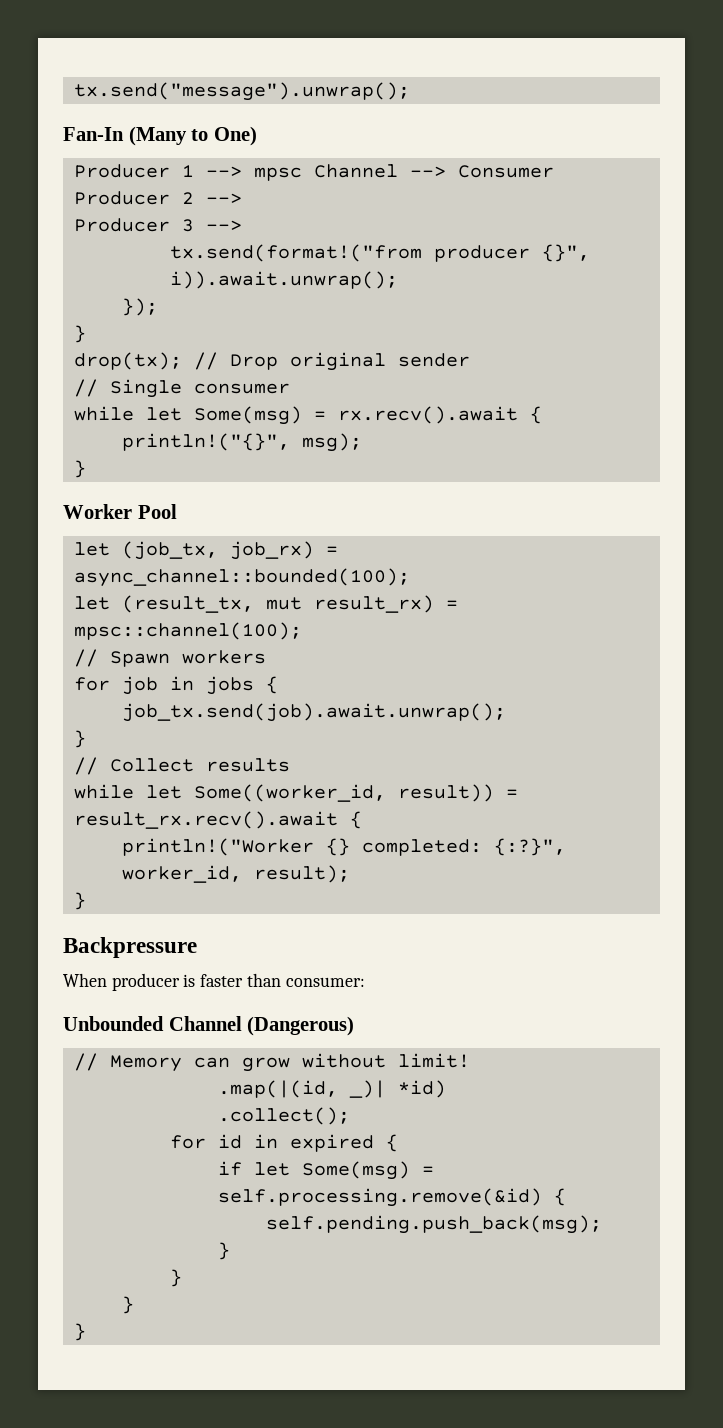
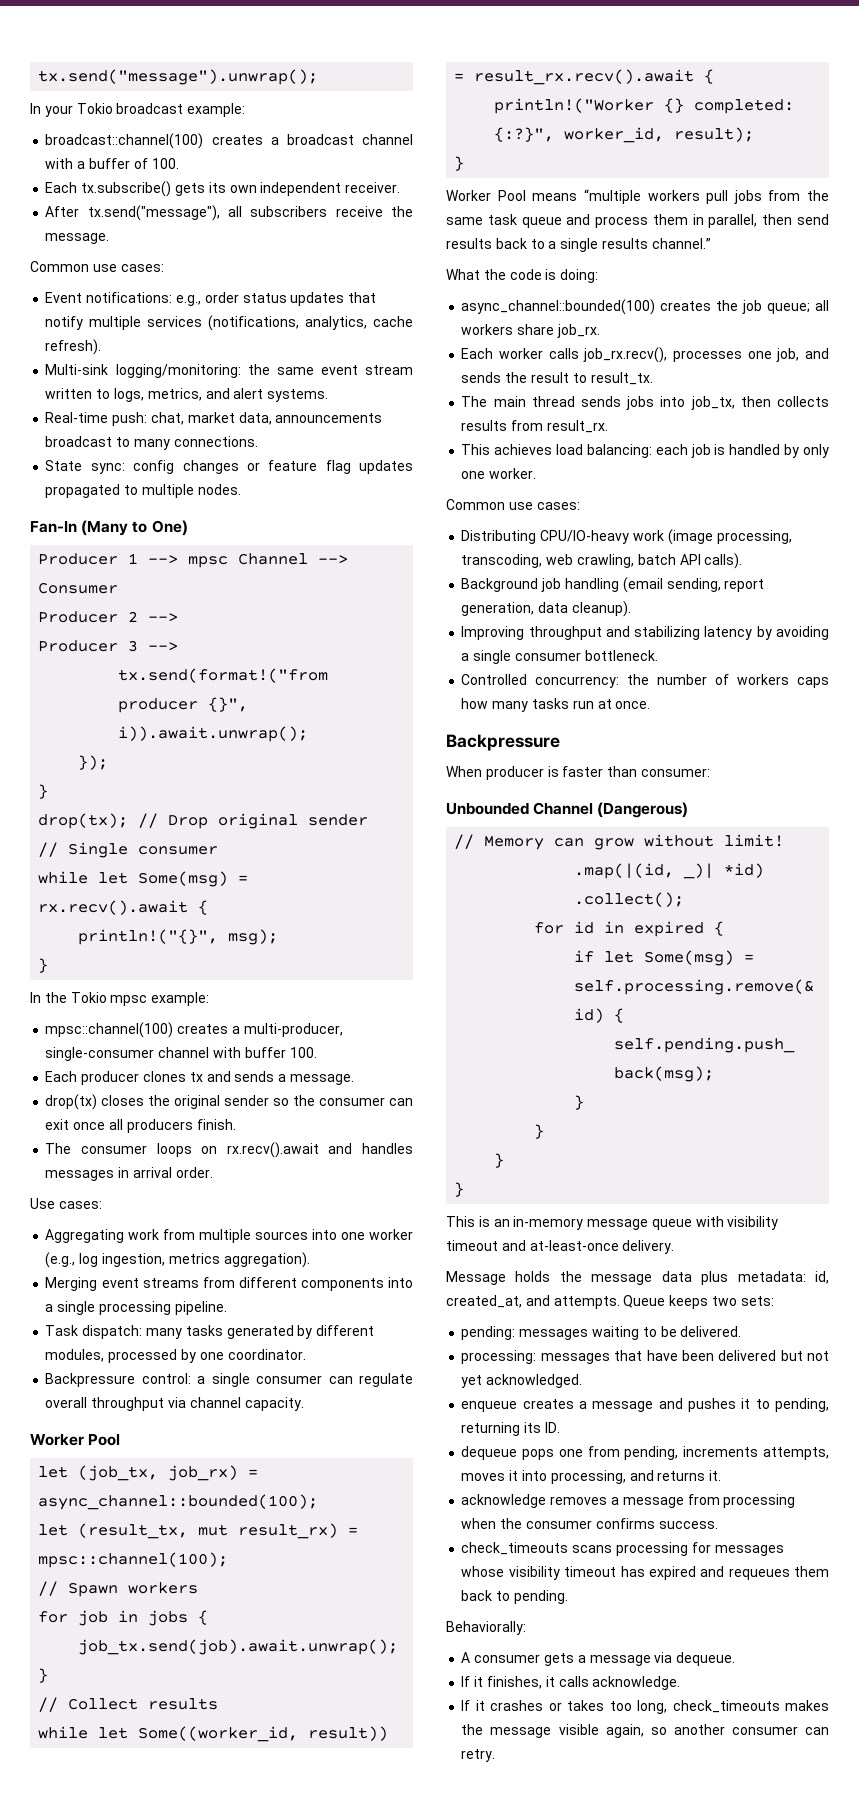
(410, 91) none -> [30,103,246,117] [45,133,413,149] [45,158,179,169] [45,181,401,197] [45,205,414,221] [45,233,110,244] [30,261,164,272] [45,292,377,306] [45,315,414,331] [45,339,102,355] [45,364,413,378] [45,388,329,402] [45,412,383,426] [45,436,258,450] [45,460,413,474] [45,484,241,498] // In your Tokio broadcast example: // broadcast::channel(100) creates a broadcast channel with a buffer of 100. // Each tx.subscribe() gets its own independent receiver. // After tx.send("message"), all subscribers receive the message. // Common use cases: // Event notifications: e.g., order status updates that notify multiple services (notifications, analytics, cache refresh). // Multi-sink logging/monitoring: the same event stream written to logs, metrics, and alert systems. // Real-time push: chat, market data, announcements broadcast to many connections. // State sync: config changes or feature flag updates propagated to multiple nodes.
(86, 469) none -> [30,992,210,1006] [45,1022,343,1038] [45,1047,317,1061] [45,1071,354,1085] [45,1094,413,1110] [45,1119,236,1133] [45,1142,414,1158] [45,1167,213,1181] [30,1198,102,1209] [45,1229,413,1243] [45,1252,310,1268] [45,1277,414,1291] [45,1301,227,1315] [45,1325,375,1339] [45,1349,306,1363] [45,1373,413,1387] [45,1397,304,1411] // In the Tokio mpsc example: // mpsc::channel(100) creates a multi‑producer, single‑consumer channel with buffer 100. // Each producer clones tx and sends a message. // drop(tx) closes the original sender so the consumer can exit once all producers finish. // The consumer loops on rx.recv().await and handles messages in arrival order. // Use cases: // Aggregating work from multiple sources into one worker (e.g., log ingestion, metrics aggregation). // Merging event streams from different components into a single processing pipeline. // Task dispatch: many tasks generated by different modules, processed by one coordinator. // Backpressure control: a single consumer can regulate overall throughput via channel capacity.
(86, 901) none -> [446,189,829,204] [446,214,829,228] [446,238,711,252] [446,269,599,283] [461,299,830,315] [461,324,600,338] [461,347,829,363] [461,372,653,385] [461,396,829,410] [461,420,608,433] [461,444,829,458] [461,468,537,479] [446,499,580,510] [461,529,792,545] [461,553,743,569] [461,577,765,593] [461,601,631,617] [461,626,829,640] [461,650,658,664] [461,674,829,688] [461,698,651,712] // Worker Pool means “multiple workers pull jobs from the same task queue and process them in parallel, then send results back to a single results channel.” // What the code is doing: // async_channel::bounded(100) creates the job queue; all workers share job_rx. // Each worker calls job_rx.recv(), processes one job, and sends the result to result_tx. // The main thread sends jobs into job_tx, then collects results from result_rx. // This achieves load balancing: each job is handled by only one worker. // Common use cases: // Distributing CPU/IO‑heavy work (image processing, transcoding, web crawling, batch API calls). // Background job handling (email sending, report generation, data cleanup). // Improving throughput and stabilizing latency by avoiding a single consumer bottleneck. // Controlled concurrency: the number of workers caps how many tasks run at once.
(86, 1332) none -> [446,1216,779,1230] [446,1240,675,1254] [446,1271,829,1285] [446,1295,774,1309] [461,1326,742,1340] [461,1350,829,1364] [461,1374,583,1388] [461,1398,829,1412] [461,1422,560,1436] [461,1446,829,1460] [461,1470,722,1484] [461,1494,796,1508] [461,1518,718,1529] [461,1542,784,1556] [461,1566,829,1580] [461,1590,568,1604] [446,1621,526,1635] [461,1652,736,1666] [461,1676,681,1690] [461,1700,829,1714] [461,1724,829,1738] [461,1749,496,1762] // This is an in‑memory message queue with visibility timeout and at‑least‑once delivery. // Message holds the message data plus metadata: id, created_at, and attempts. Queue keeps two sets: // pending: messages waiting to be delivered. // processing: messages that have been delivered but not yet acknowledged. // enqueue creates a message and pushes it to pending, returning its ID. // dequeue pops one from pending, increments attempts, moves it into processing, and returns it. // acknowledge removes a message from processing when the consumer confirms success. // check_timeouts scans processing for messages whose visibility timeout has expired and requeues them back to pending. // Behaviorally: // A consumer gets a message via dequeue. // If it finishes, it calls acknowledge. // If it crashes or takes too long, check_timeouts makes the message visible again, so another consumer can retry.

